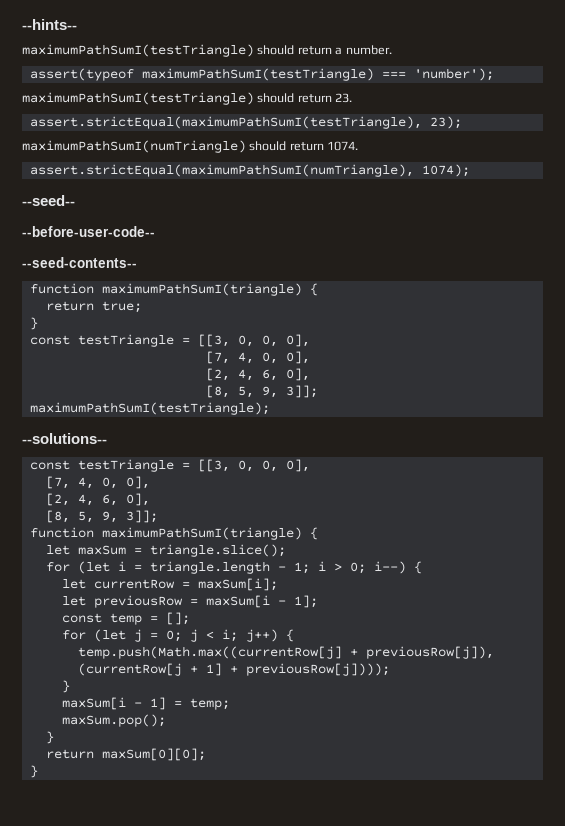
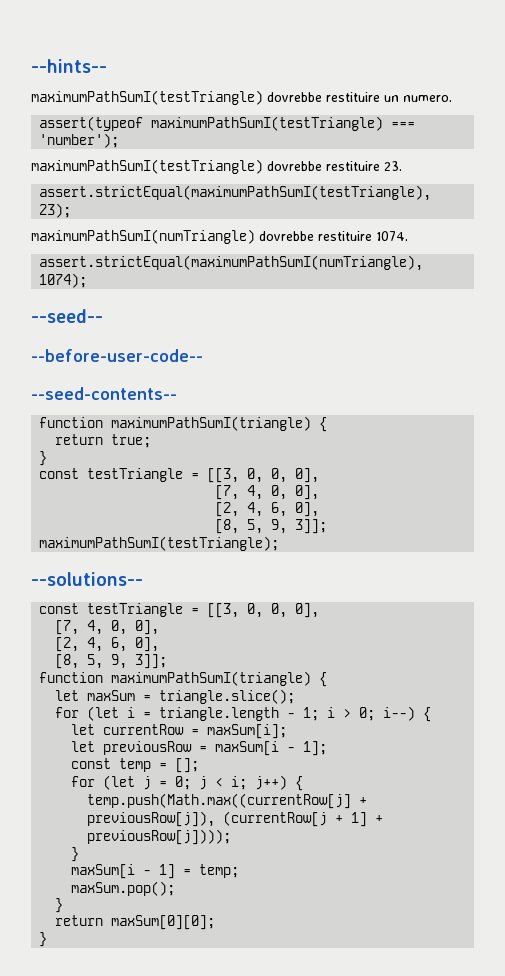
[257,45,392,55] should return a number. -> [267,92,452,102] dovrebbe restituire un numero.
[257,93,332,103] should return -> [267,161,380,171] dovrebbe restituire
[249,141,324,151] should return -> [259,231,372,241] dovrebbe restituire

